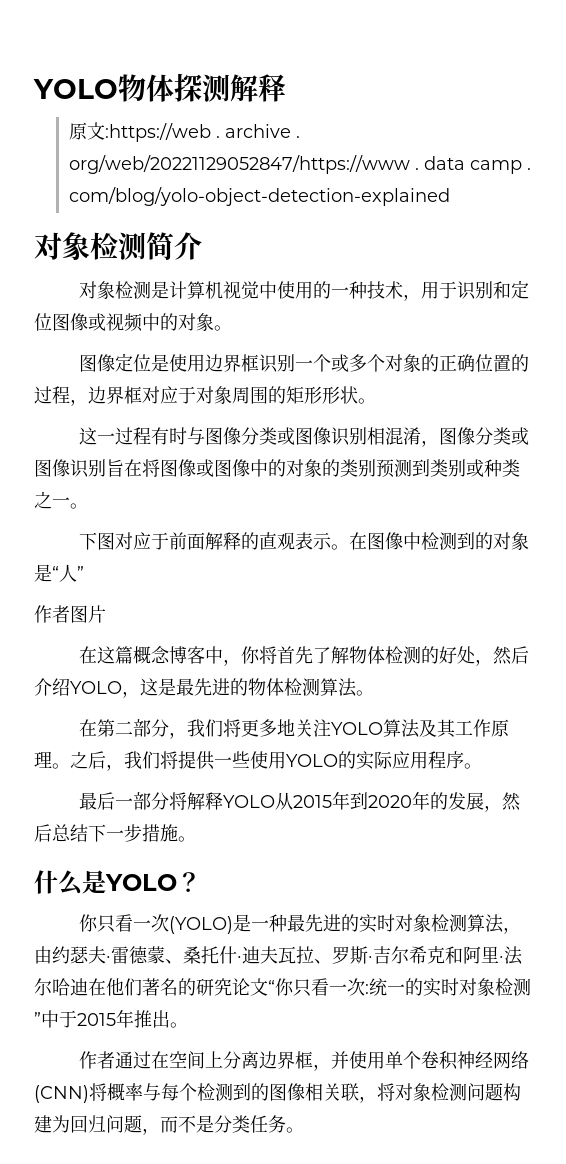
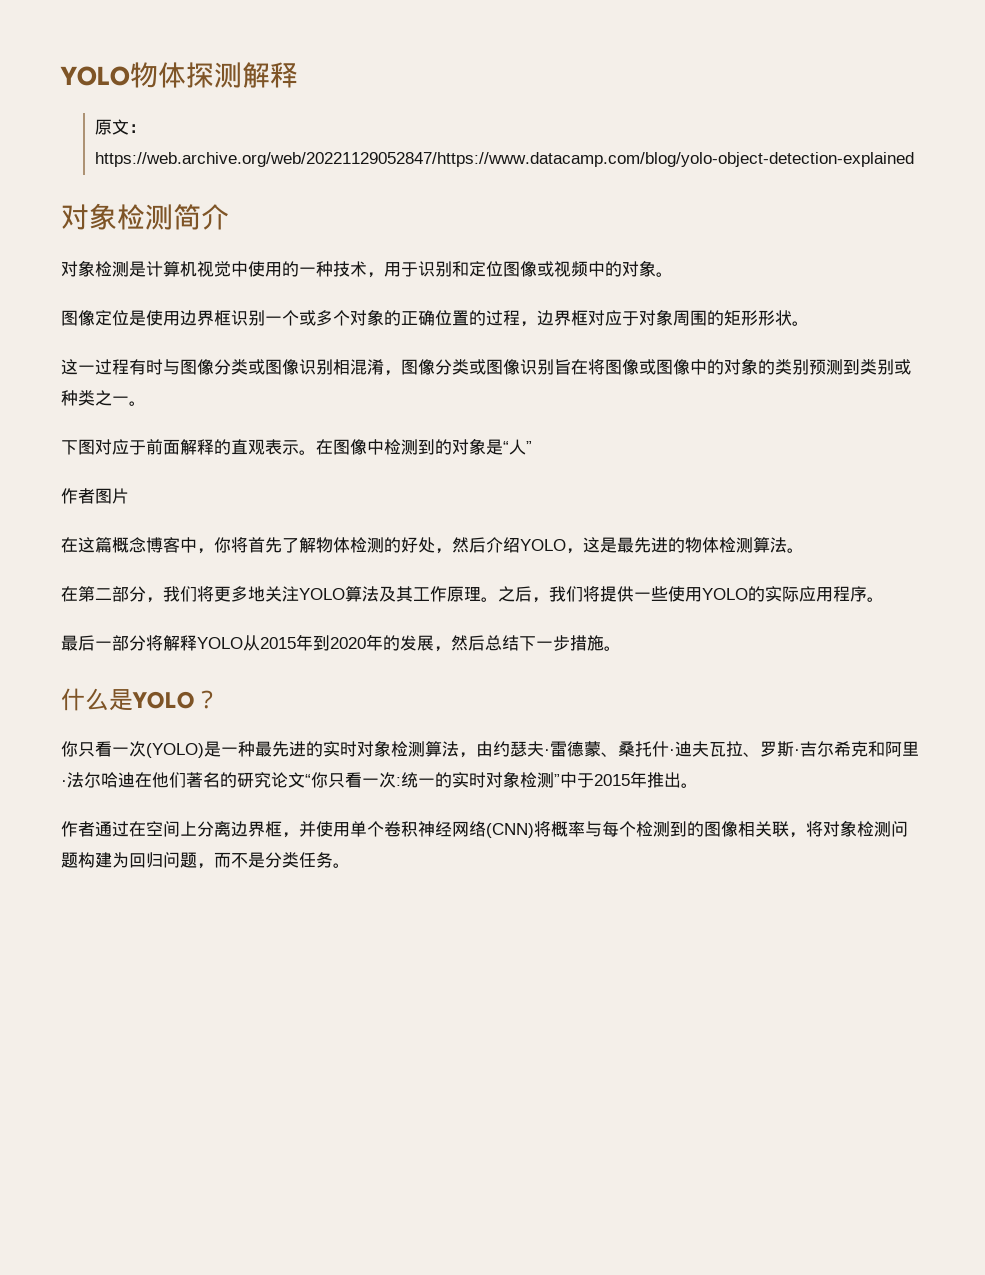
[104,123,300,142] [68,155,531,174] [68,187,450,206] :https://web . archive . org/web/20221129052847/https://www . data camp . com/blog/yolo-object-detection-explained -> [128,124,146,133] [94,152,914,167] ：https://web.archive.org/web/20221129052847/https://www.datacamp.com/blog/yolo-object-detection-explained

